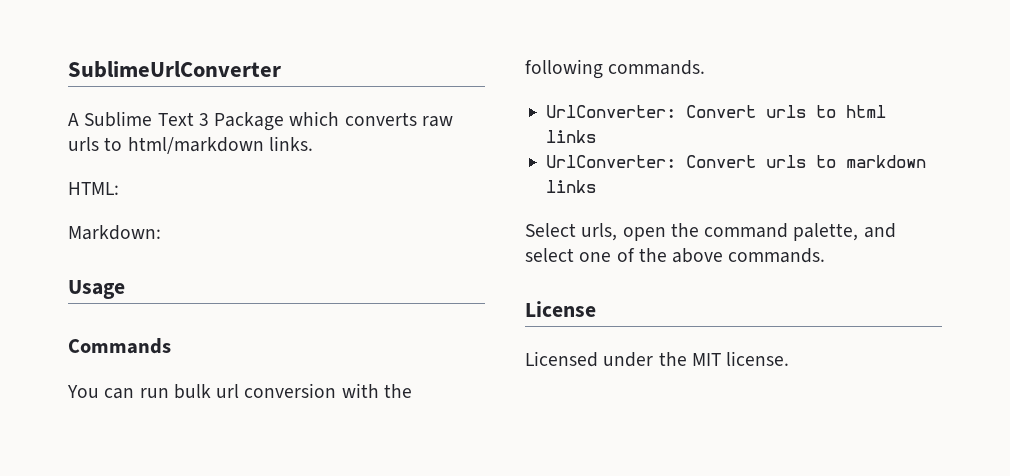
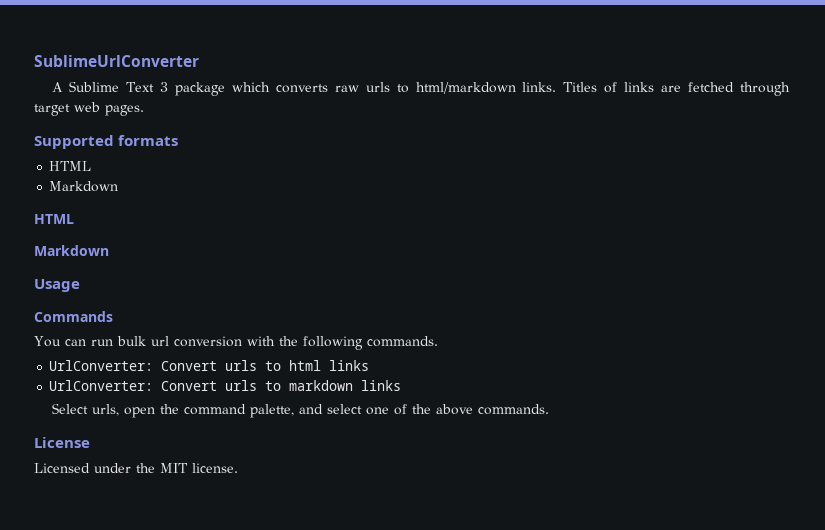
[214,112,285,131] Package -> [175,82,226,96] package
[68,182,119,195] [68,225,161,240] // HTML: // Markdown: -> [563,82,790,96] [34,102,144,116] [34,135,179,149] [49,161,92,171] [49,181,119,192] [34,214,74,224] [34,245,109,256] Titles of links are fetched through target web pages. // Supported formats // HTML // Markdown // HTML // Markdown

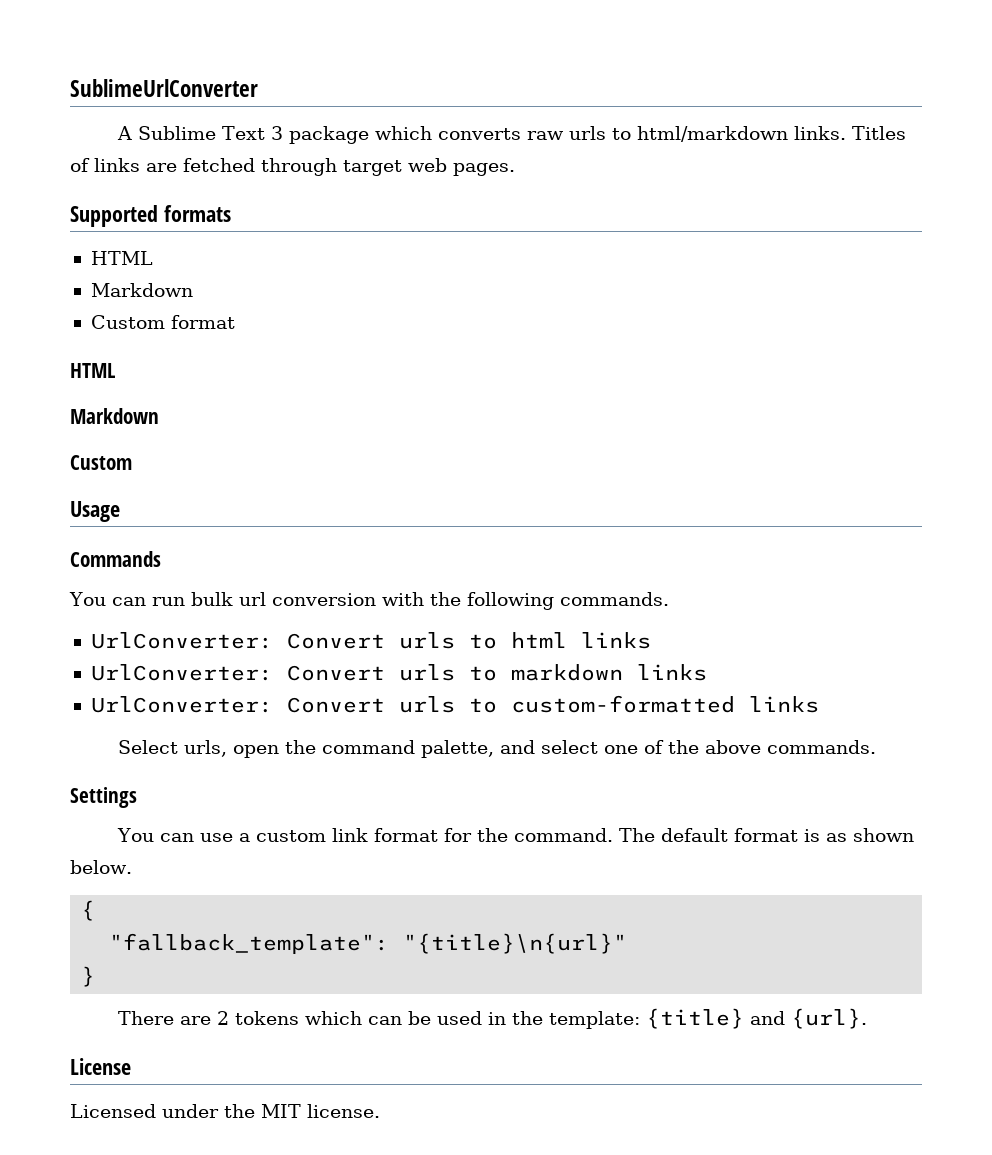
[34,214,74,224] [34,245,109,256] // HTML // Markdown -> [90,315,235,329] [70,363,115,378] [70,408,159,424] [70,455,132,470] // Custom format // HTML // Markdown // Custom
(402, 385) none -> [90,695,819,713] // UrlConverter: Convert urls to custom-formatted links
(550, 409) none -> [70,787,137,808] [116,828,914,842] [70,860,132,874] [81,900,96,921] [109,933,628,954] [81,966,96,987] [117,1008,867,1029] // Settings // You can use a custom link format for the command. The default format is as shown below. // { // "fallback_template": "{title}\n{url}" // } // There are 2 tokens which can be used in the template: {title} and {url}.

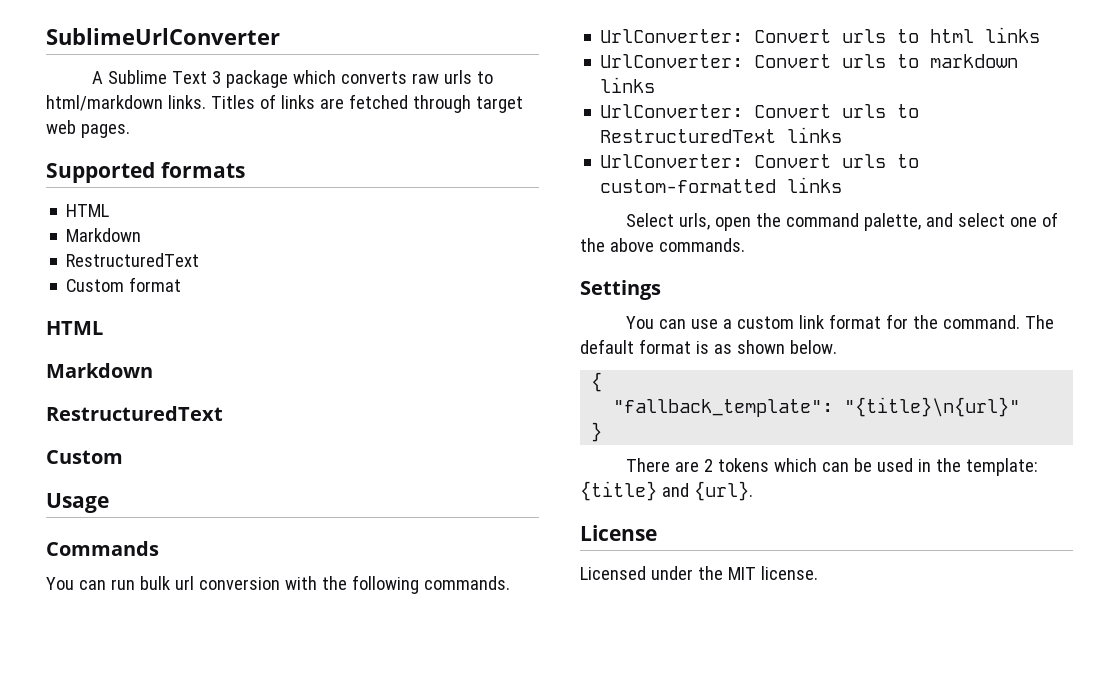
(193, 290) none -> [66,253,200,267] // RestructuredText
(159, 416) none -> [46,406,223,421] // RestructuredText
(707, 672) none -> [600,104,920,118] [600,127,843,143] // UrlConverter: Convert urls to RestructuredText links

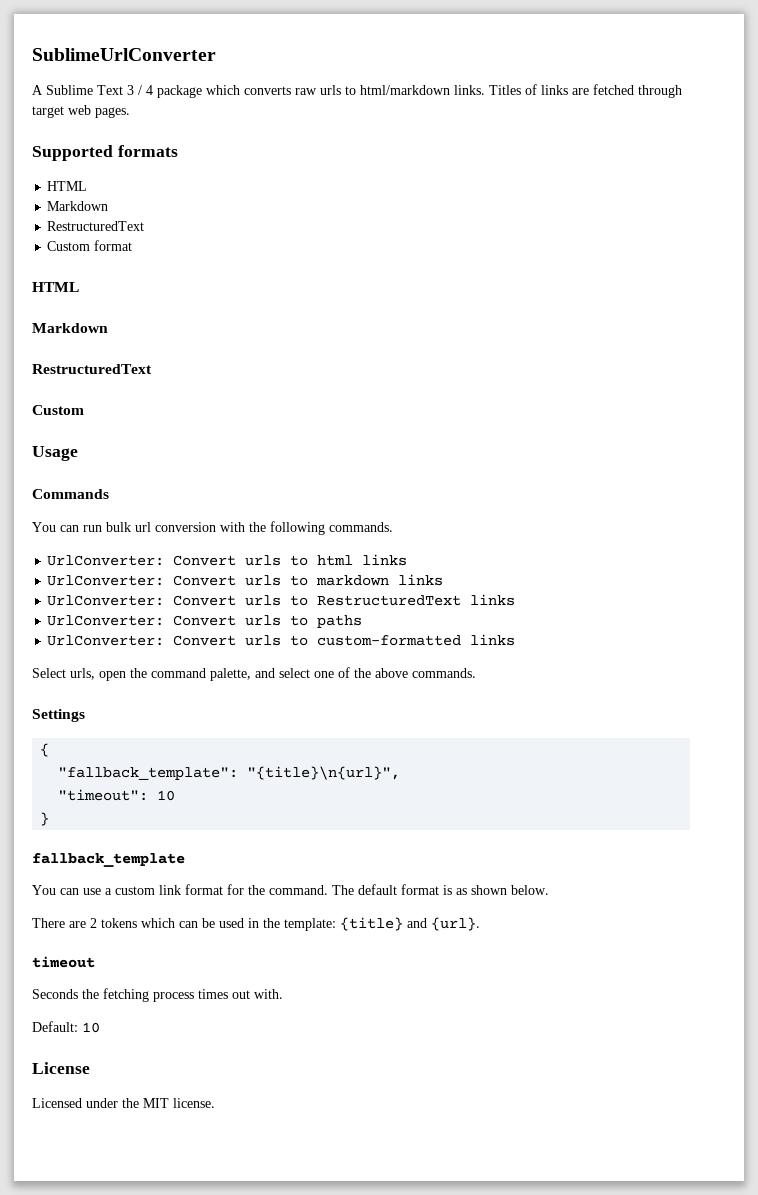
(221, 77) none -> [138,85,153,95] / 4
(843, 135) none -> [47,615,363,628] // UrlConverter: Convert urls to paths
(661, 290) none -> [40,743,50,757] [58,766,401,780] [58,789,176,801] [40,812,50,826] [32,853,185,867] // { // "fallback_template": "{title}\n{url}", // "timeout": 10 // } // fallback_template
[591,372,603,392] [613,397,1021,417] [591,422,603,442] // { // "fallback_template": "{title}\n{url}" // } -> (549, 890) none
(753, 491) none -> [32,956,95,968] [32,988,283,1002] [32,1021,100,1033] // timeout // Seconds the fetching process times out with. // Default: 10

